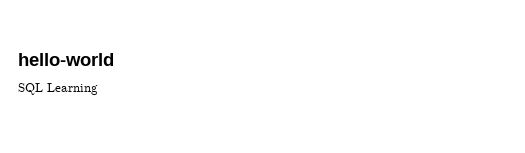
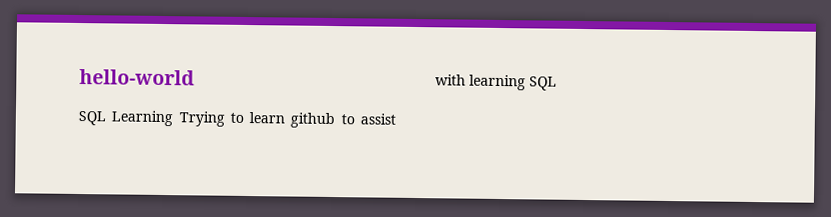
(98, 89) none -> [178,111,396,129] [435,74,557,91] Trying to learn github to assist with learning SQL

